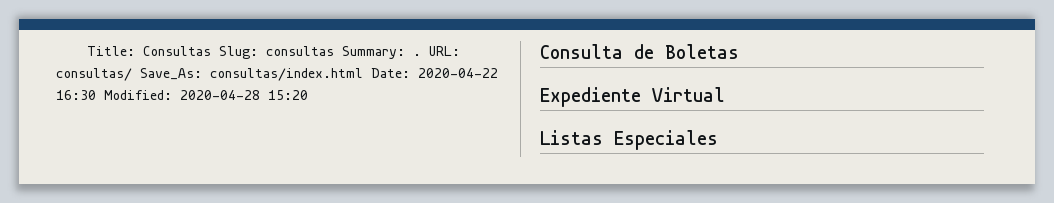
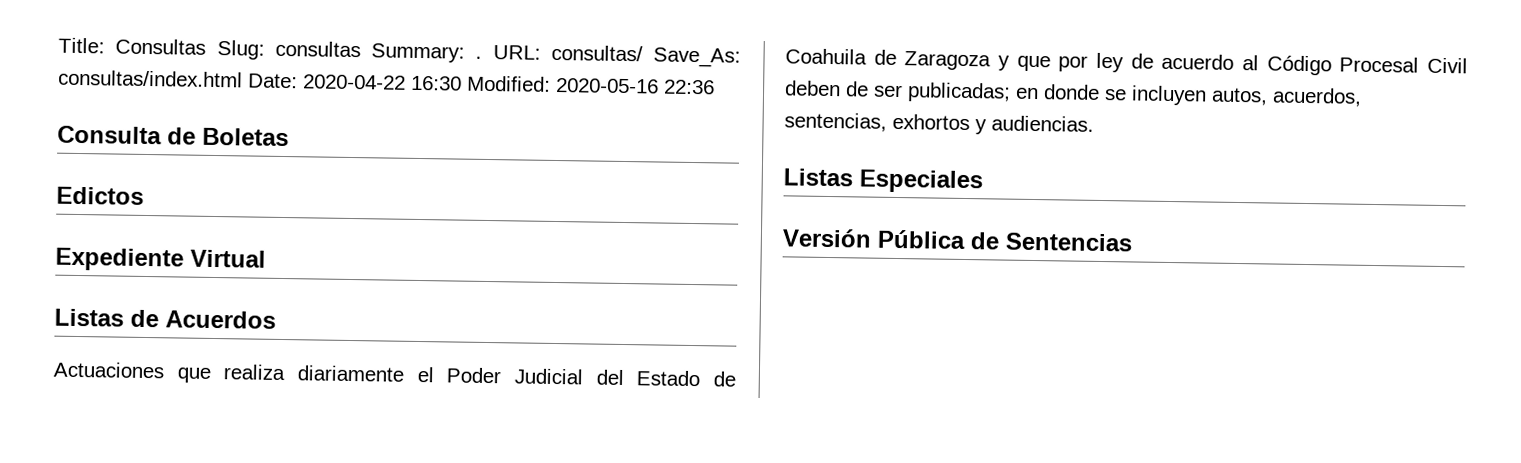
[180,90,308,100] 2020-04-28 15:20 -> [556,77,715,95] 2020-05-16 22:36
(739, 51) none -> [56,186,144,205] // Edictos
[614,130,718,150] Especiales -> [130,309,276,329] [53,361,736,387] [785,48,1468,76] [784,80,1362,107] [784,112,1094,135] [783,168,983,194] [782,228,1132,252] de Acuerdos // Actuaciones que realiza diariamente el Poder Judicial del Estado de Coahuila de Zaragoza y que por ley de acuerdo al Código Procesal Civil deben de ser publicadas; en donde se incluyen autos, acuerdos, sentencias, exhortos y audiencias. // Listas Especiales // Versión Pública de Sentencias

